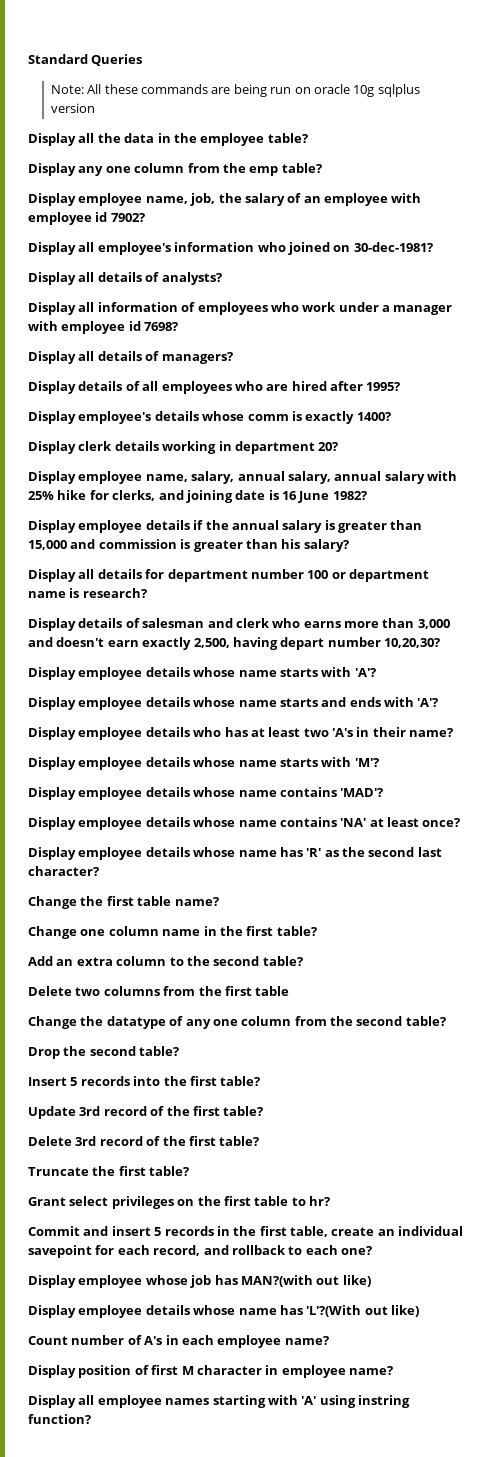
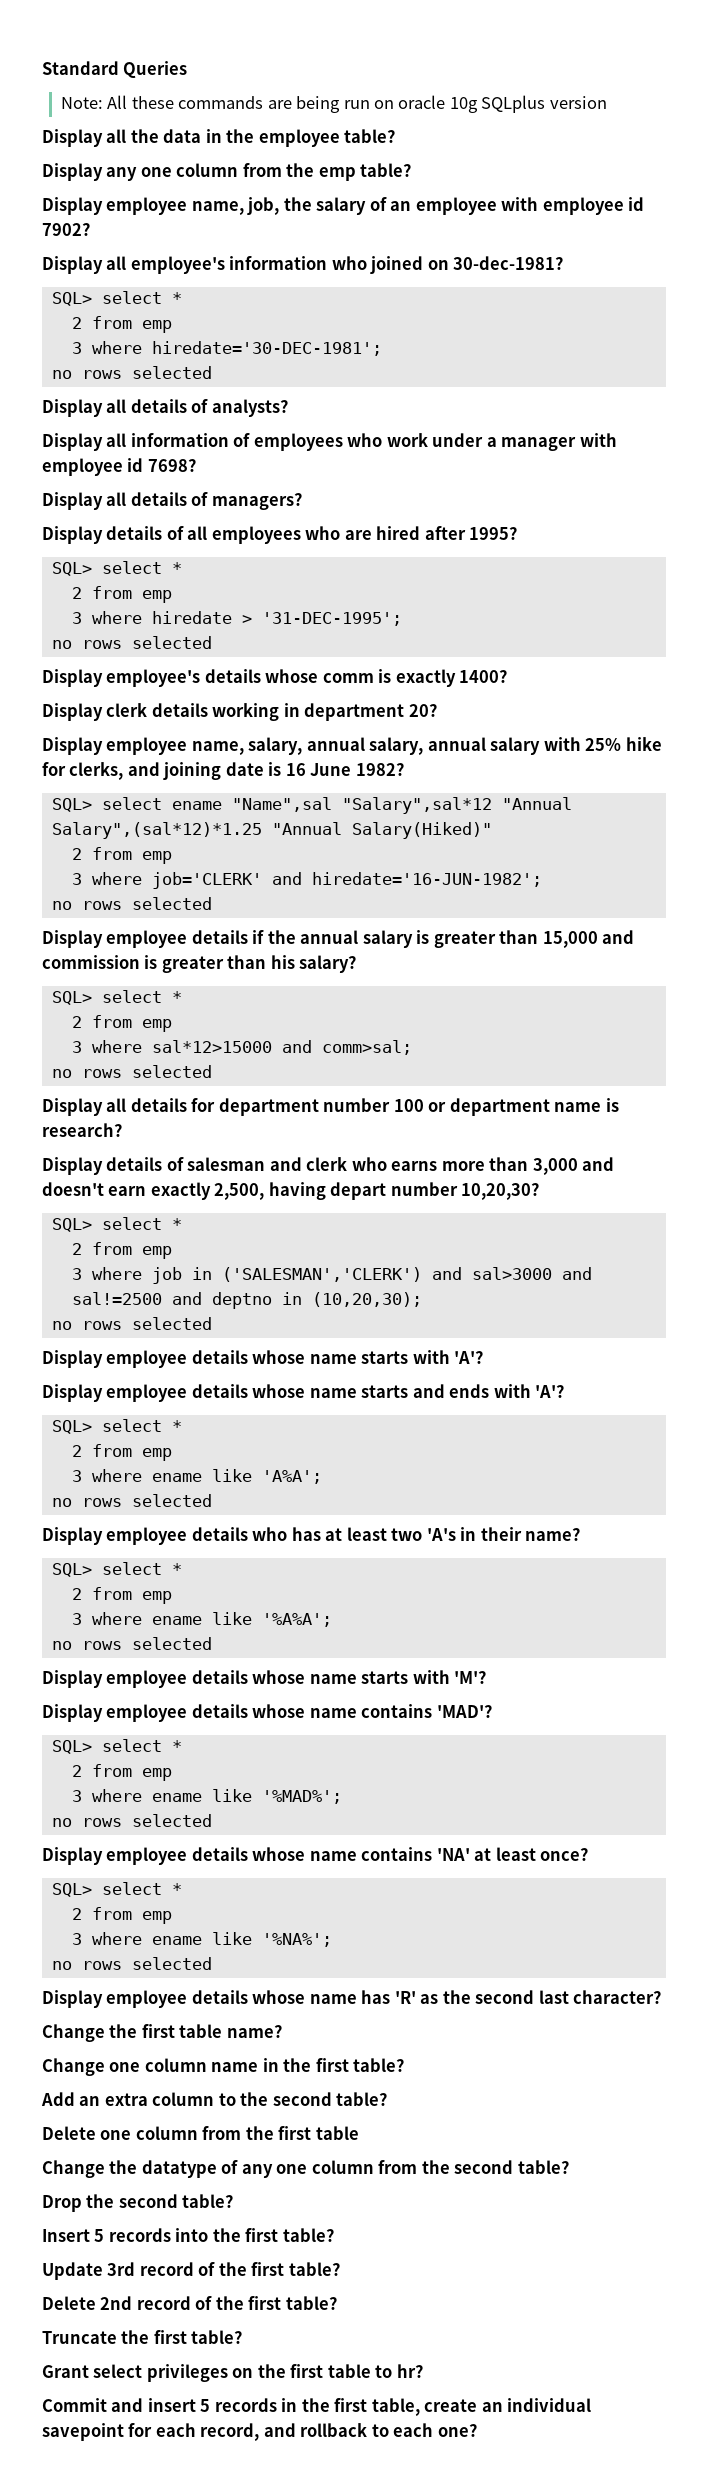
[377,84,420,97] sqlplus -> [481,95,546,113] SQLplus
(433, 247) none -> [51,291,182,306] [71,316,172,333] [71,341,382,356] [51,366,212,379] // SQL> select * // 2 from emp // 3 where hiredate='30-DEC-1981'; // no rows selected
(401, 386) none -> [51,561,182,576] [71,586,172,603] [71,611,402,626] [51,636,212,649] // SQL> select * // 2 from emp // 3 where hiredate > '31-DEC-1995'; // no rows selected
(367, 495) none -> [51,797,572,814] [51,822,492,839] [71,847,172,864] [71,872,542,889] [51,897,212,910] // SQL> select ename "Name",sal "Salary",sal*12 "Annual Salary",(sal*12)*1.25 "Annual Salary(Hiked)" // 2 from emp // 3 where job='CLERK' and hiredate='16-JUN-1982'; // no rows selected
(349, 545) none -> [51,990,182,1005] [71,1015,172,1032] [71,1040,412,1055] [51,1065,212,1078] // SQL> select * // 2 from emp // 3 where sal*12>15000 and comm>sal; // no rows selected
(440, 643) none -> [51,1217,182,1232] [71,1242,172,1259] [71,1267,592,1284] [71,1292,422,1309] [51,1317,212,1330] // SQL> select * // 2 from emp // 3 where job in ('SALESMAN','CLERK') and sal>3000 and sal!=2500 and deptno in (10,20,30); // no rows selected
(439, 702) none -> [51,1419,182,1434] [71,1444,172,1461] [71,1469,322,1484] [51,1494,212,1507] // SQL> select * // 2 from emp // 3 where ename like 'A%A'; // no rows selected
(454, 732) none -> [51,1562,182,1577] [71,1587,172,1604] [71,1612,332,1627] [51,1637,212,1650] // SQL> select * // 2 from emp // 3 where ename like '%A%A'; // no rows selected
(384, 792) none -> [51,1739,182,1754] [71,1764,172,1781] [71,1789,342,1804] [51,1814,212,1827] // SQL> select * // 2 from emp // 3 where ename like '%MAD%'; // no rows selected
(461, 822) none -> [51,1882,182,1897] [71,1907,172,1924] [71,1932,332,1947] [51,1957,212,1970] // SQL> select * // 2 from emp // 3 where ename like '%NA%'; // no rows selected
[75,986,160,996] two columns -> [100,2126,198,2140] one column
[75,1136,97,1146] 3rd -> [100,2296,133,2310] 2nd
[28,1275,371,1288] [28,1305,419,1318] [28,1335,329,1348] [28,1365,393,1378] [28,1395,410,1408] [28,1414,91,1424] // Display employee whose job has MAN?(with out like) // Display employee details whose name has 'L'?(With out like) // Count number of A's in each employee name? // Display position of first M character in employee name? // Display all employee names starting with 'A' using instring function? -> (477, 2430) none

